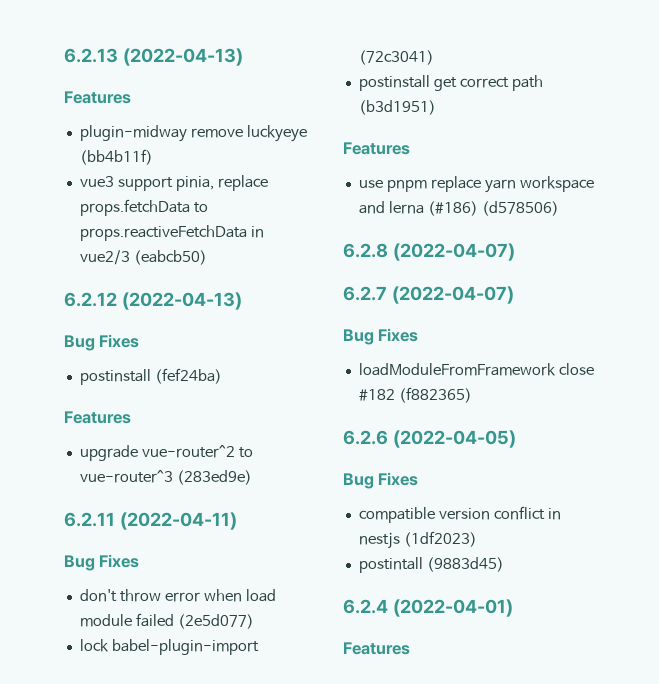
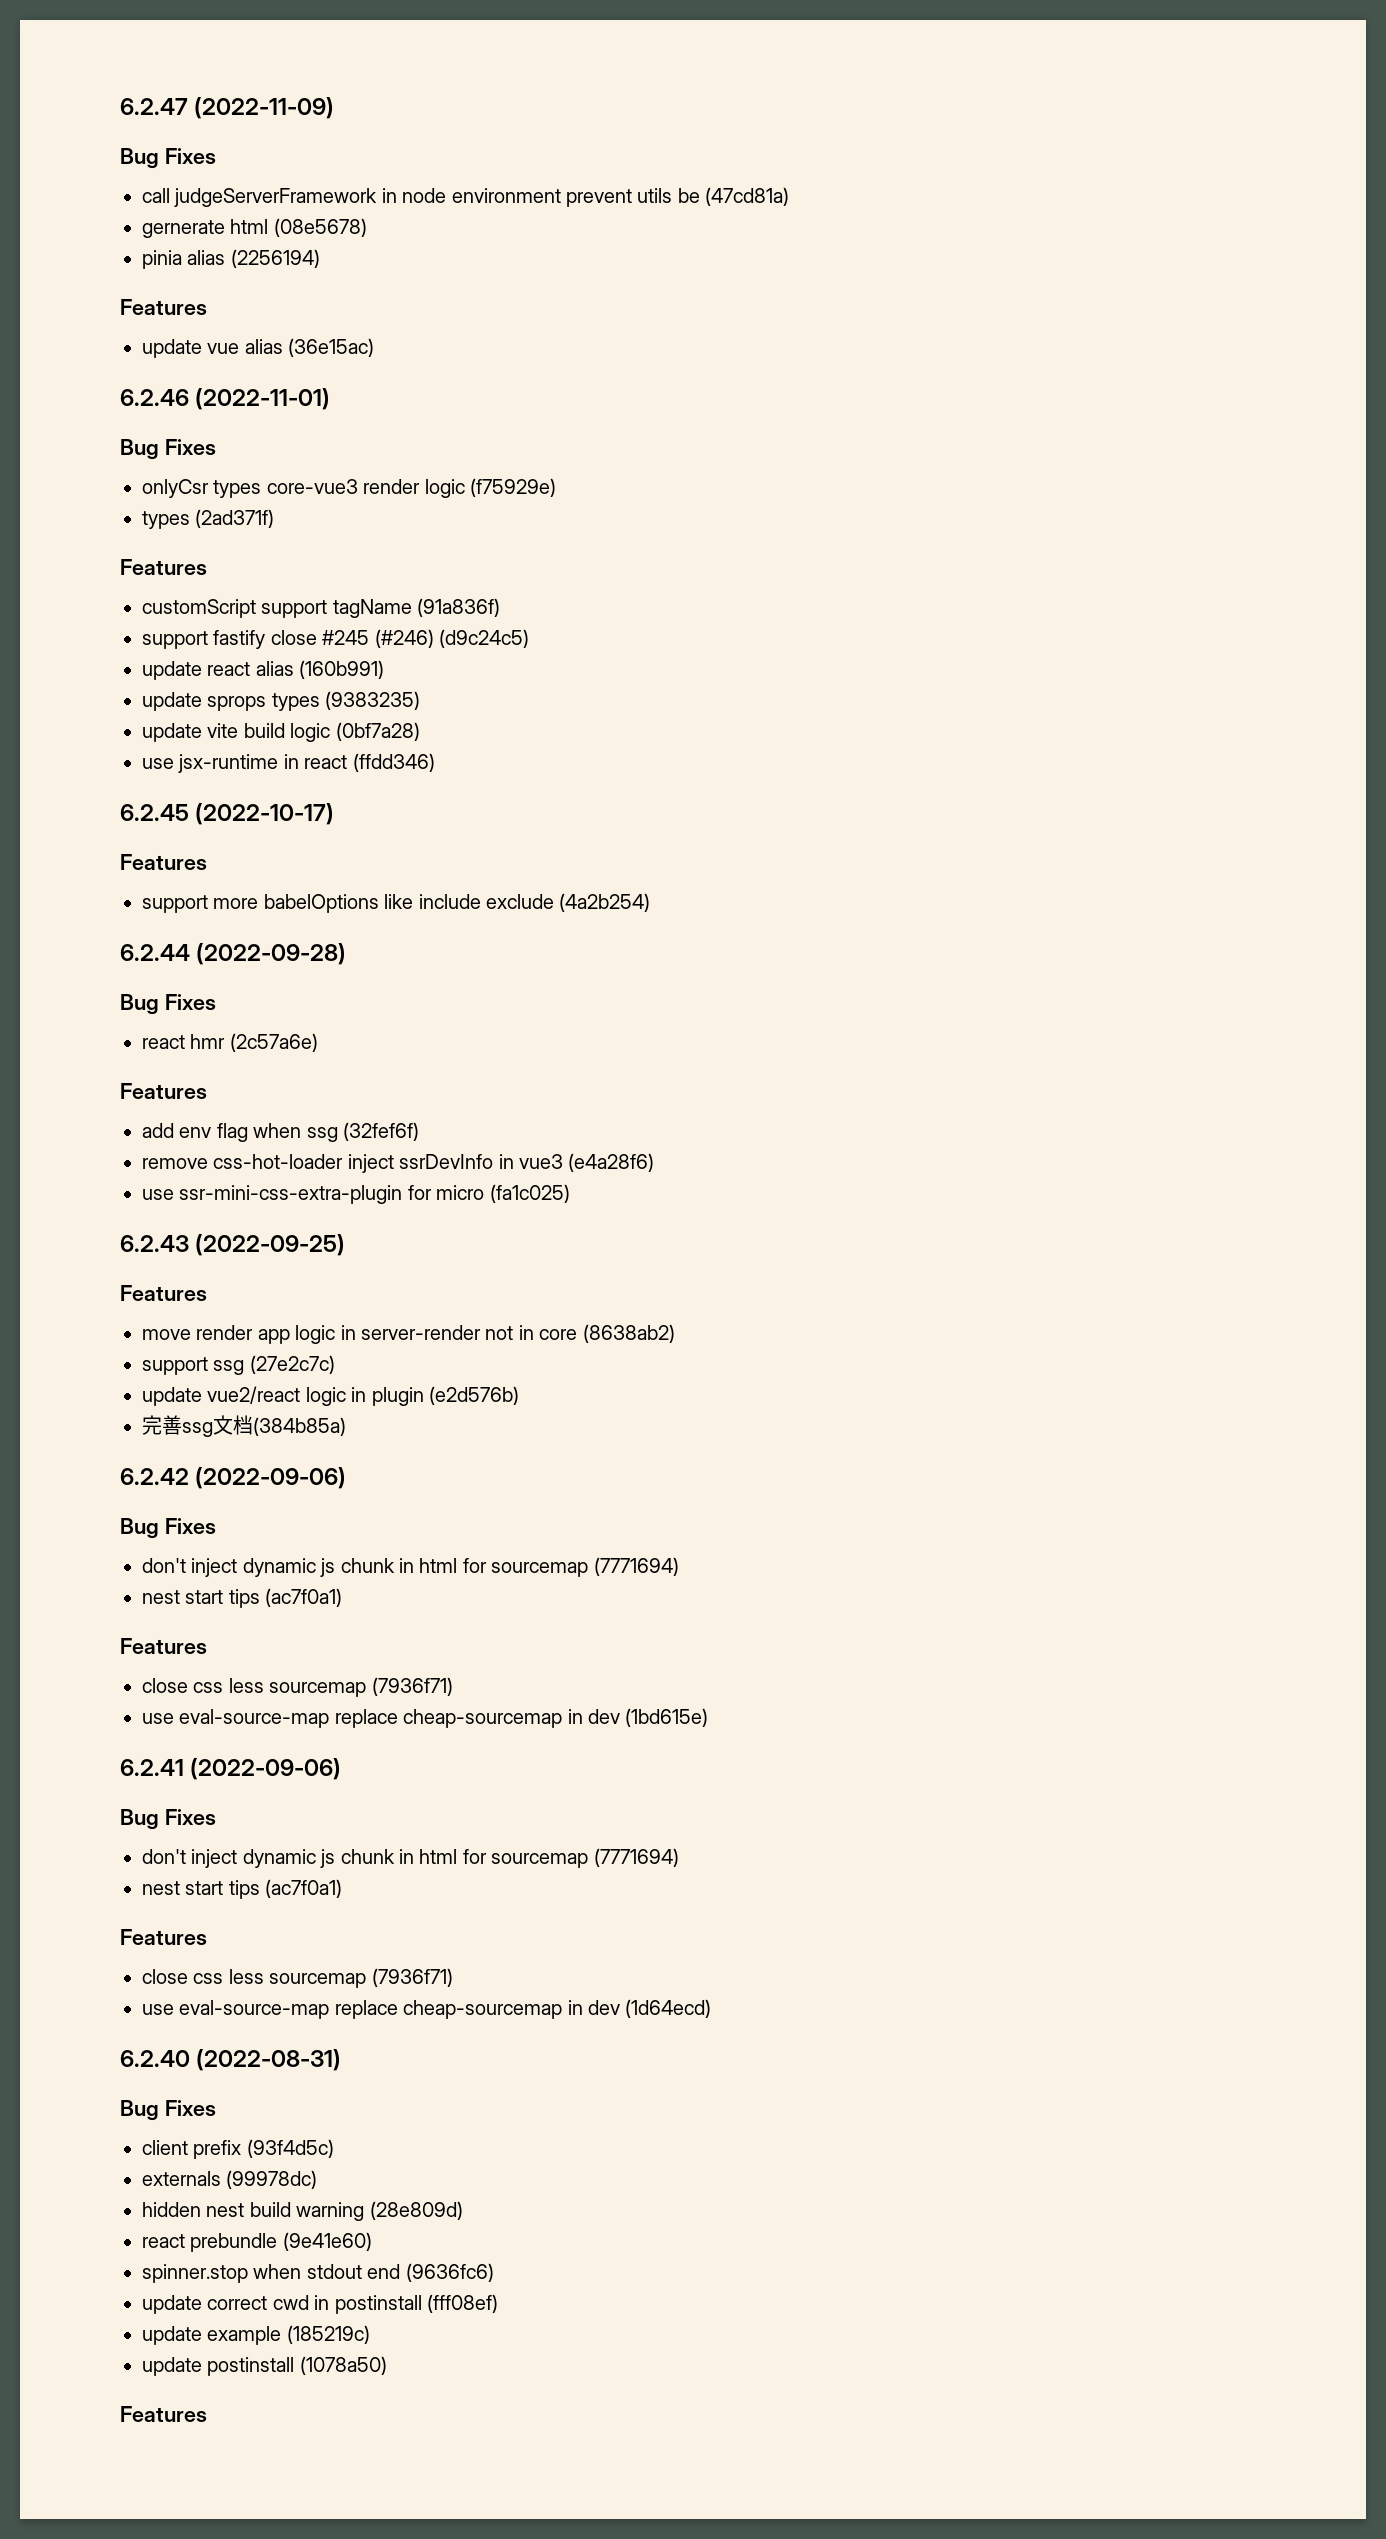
[64,48,243,66] [64,91,131,104] [79,125,307,142] [79,149,153,165] [79,175,268,191] [79,199,208,216] [79,225,264,241] [79,250,207,265] [64,292,242,310] [64,334,140,351] [79,368,222,385] [64,411,131,424] [79,445,253,461] [79,470,252,485] [64,512,237,530] [64,554,140,571] [79,589,276,602] [79,613,254,629] [79,639,259,655] [358,50,434,65] [358,75,543,91] [358,100,436,115] [343,142,410,155] [358,176,594,193] [358,201,559,216] [343,243,515,261] [343,286,514,304] [343,328,419,345] [358,363,594,376] [358,387,472,403] [343,430,516,448] [343,472,419,489] [358,506,561,523] [358,531,477,549] [358,557,504,573] [343,599,513,617] 6.2.13 (2022-04-13) // Features // plugin-midway remove luckyeye (bb4b11f) // vue3 support pinia, replace props.fetchData to props.reactiveFetchData in vue2/3 (eabcb50) // 6.2.12 (2022-04-13) // Bug Fixes // postinstall (fef24ba) // Features // upgrade vue-router^2 to vue-router^3 (283ed9e) // 6.2.11 (2022-04-11) // Bug Fixes // don't throw error when load module failed (2e5d077) // lock babel-plugin-import (72c3041) // postinstall get correct path (b3d1951) // Features // use pnpm replace yarn workspace and lerna (#186) (d578506) // 6.2.8 (2022-04-07) // 6.2.7 (2022-04-07) // Bug Fixes // loadModuleFromFramework close #182 (f882365) // 6.2.6 (2022-04-05) // Bug Fixes // compatible version conflict in nestjs (1df2023) // postintall (9883d45) // 6.2.4 (2022-04-01) -> [120,97,335,119] [120,148,216,169] [142,187,790,207] [142,218,367,238] [142,249,320,269] [120,299,207,315] [142,338,375,358] [120,388,331,410] [120,439,216,460] [142,478,556,498] [142,509,275,529] [120,559,207,575] [142,598,501,618] [142,629,529,649] [142,660,385,680] [142,691,421,711] [142,722,420,742] [142,753,435,773] [120,803,335,825] [120,854,207,870] [142,893,651,913] [120,943,347,965] [120,994,216,1015] [142,1033,318,1052] [120,1083,207,1099] [142,1122,419,1142] [142,1153,655,1173] [142,1184,570,1204] [120,1234,346,1256] [120,1285,207,1301] [142,1324,675,1344] [142,1355,335,1375] [142,1386,519,1406] [142,1415,346,1437] [120,1467,347,1489] [120,1518,216,1539] [142,1557,679,1577] [142,1588,343,1608] [120,1638,207,1654] [142,1677,453,1697] [142,1708,709,1728] [120,1758,342,1780] [120,1809,216,1830] [142,1848,679,1868] [142,1879,343,1899] [120,1929,207,1945] [142,1968,453,1988] [142,1999,712,2019] [120,2049,342,2071] [120,2100,216,2121] [142,2139,334,2159] [142,2170,318,2189] [142,2201,463,2221] [142,2232,372,2252] [142,2263,494,2283] [142,2294,498,2314] [142,2325,370,2345] [142,2356,387,2376] 6.2.47 (2022-11-09) // Bug Fixes // call judgeServerFramework in node environment prevent utils be (47cd81a) // gernerate html (08e5678) // pinia alias (2256194) // Features // update vue alias (36e15ac) // 6.2.46 (2022-11-01) // Bug Fixes // onlyCsr types core-vue3 render logic (f75929e) // types (2ad371f) // Features // customScript support tagName (91a836f) // support fastify close #245 (#246) (d9c24c5) // update react alias (160b991) // update sprops types (9383235) // update vite build logic (0bf7a28) // use jsx-runtime in react (ffdd346) // 6.2.45 (2022-10-17) // Features // support more babelOptions like include exclude (4a2b254) // 6.2.44 (2022-09-28) // Bug Fixes // react hmr (2c57a6e) // Features // add env flag when ssg (32fef6f) // remove css-hot-loader inject ssrDevInfo in vue3 (e4a28f6) // use ssr-mini-css-extra-plugin for micro (fa1c025) // 6.2.43 (2022-09-25) // Features // move render app logic in server-render not in core (8638ab2) // support ssg (27e2c7c) // update vue2/react logic in plugin (e2d576b) // 完善ssg文档(384b85a) // 6.2.42 (2022-09-06) // Bug Fixes // don't inject dynamic js chunk in html for sourcemap (7771694) // nest start tips (ac7f0a1) // Features // close css less sourcemap (7936f71) // use eval-source-map replace cheap-sourcemap in dev (1bd615e) // 6.2.41 (2022-09-06) // Bug Fixes // don't inject dynamic js chunk in html for sourcemap (7771694) // nest start tips (ac7f0a1) // Features // close css less sourcemap (7936f71) // use eval-source-map replace cheap-sourcemap in dev (1d64ecd) // 6.2.40 (2022-08-31) // Bug Fixes // client prefix (93f4d5c) // externals (99978dc) // hidden nest build warning (28e809d) // react prebundle (9e41e60) // spinner.stop when stdout end (9636fc6) // update correct cwd in postinstall (fff08ef) // update example (185219c) // update postinstall (1078a50)

